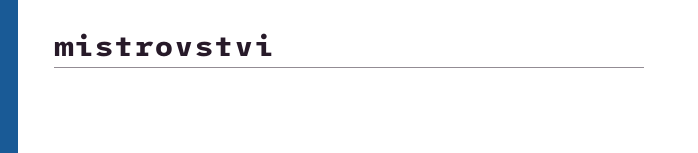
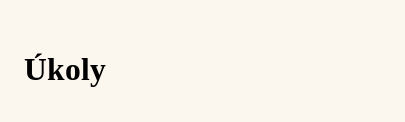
[54,33,274,57] mistrovstvi -> [24,53,106,87] Úkoly

